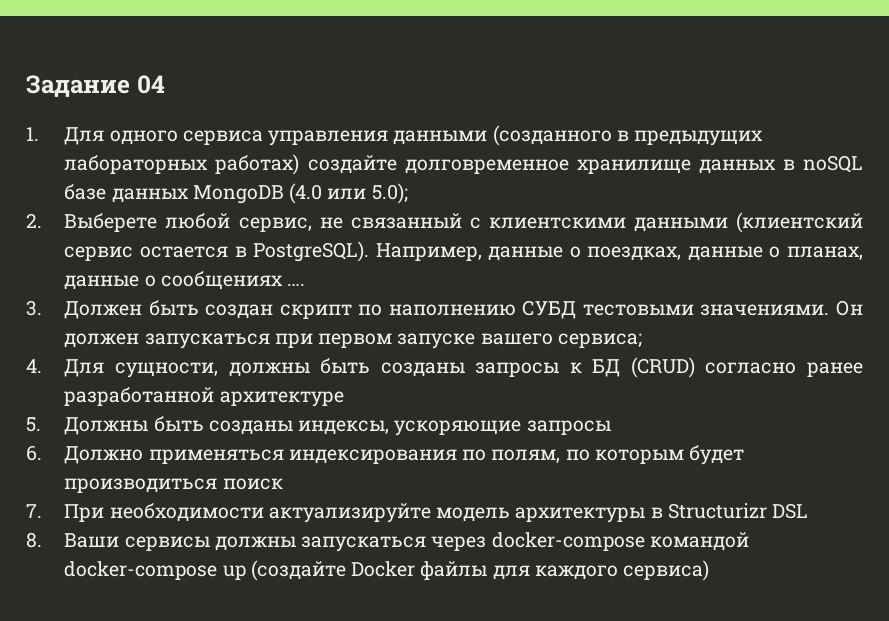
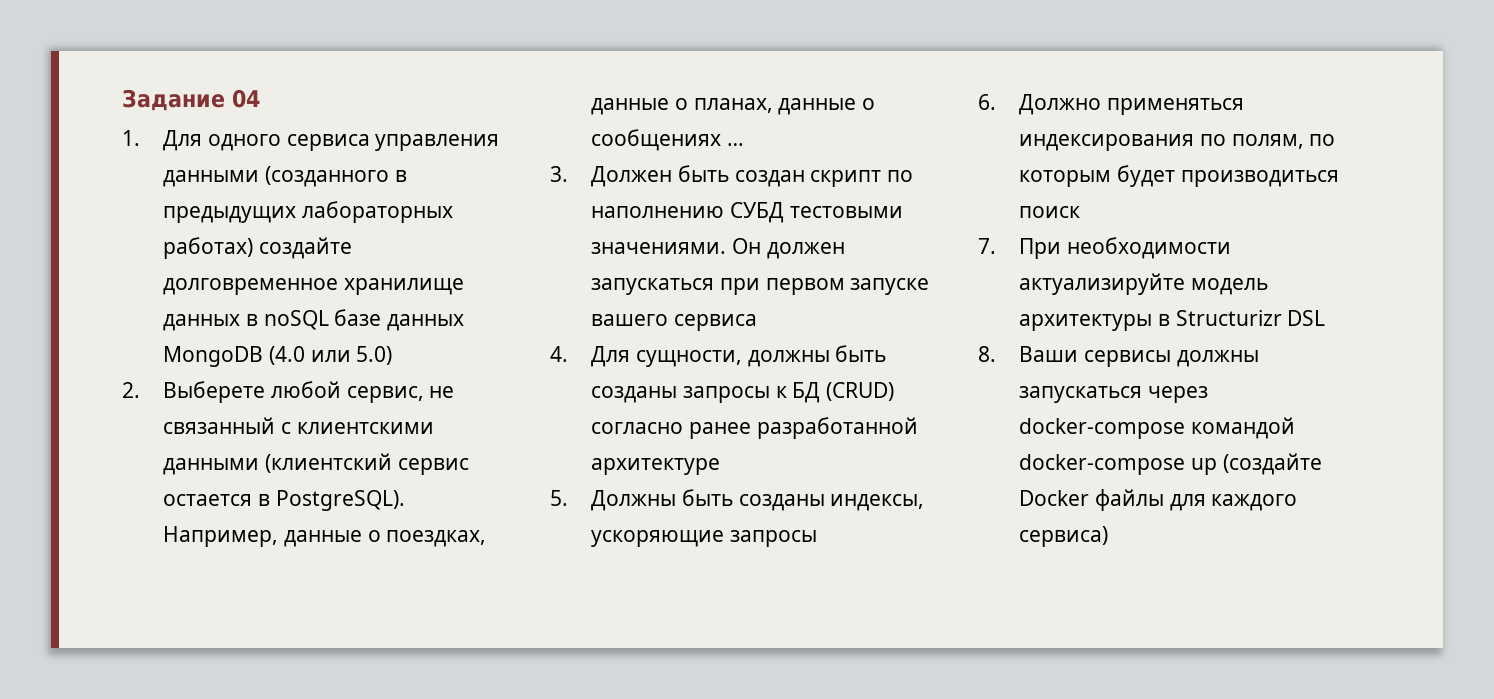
[371,183,408,204] 5.0); -> [356,346,393,365] 5.0)
[287,284,306,286] …. -> [727,143,745,146] …
[557,333,642,348] сервиса; -> [674,314,758,331] сервиса

